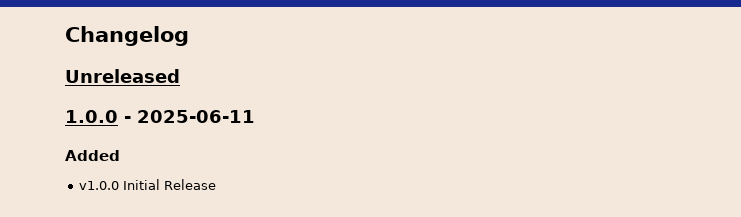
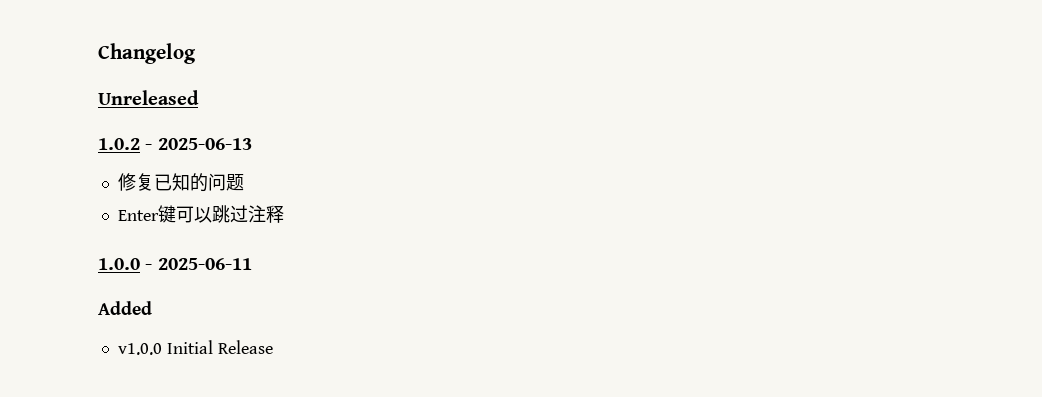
(180, 76) none -> [98,138,252,150] [117,173,244,192] [117,205,284,223] // 1.0.2 - 2025-06-13 // 修复已知的问题 // Enter键可以跳过注释

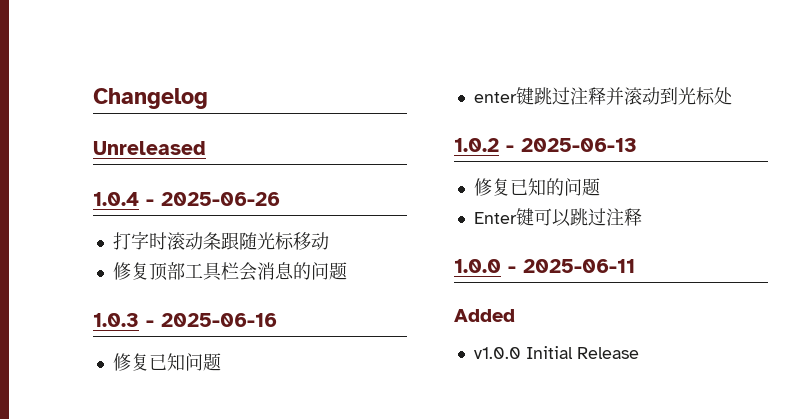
(199, 97) none -> [93,192,280,206] [112,231,329,250] [112,262,347,281] [93,313,277,327] [112,353,221,371] [473,87,732,105] // 1.0.4 - 2025-06-26 // 打字时滚动条跟随光标移动 // 修复顶部工具栏会消息的问题 // 1.0.3 - 2025-06-16 // 修复已知问题 // enter键跳过注释并滚动到光标处

